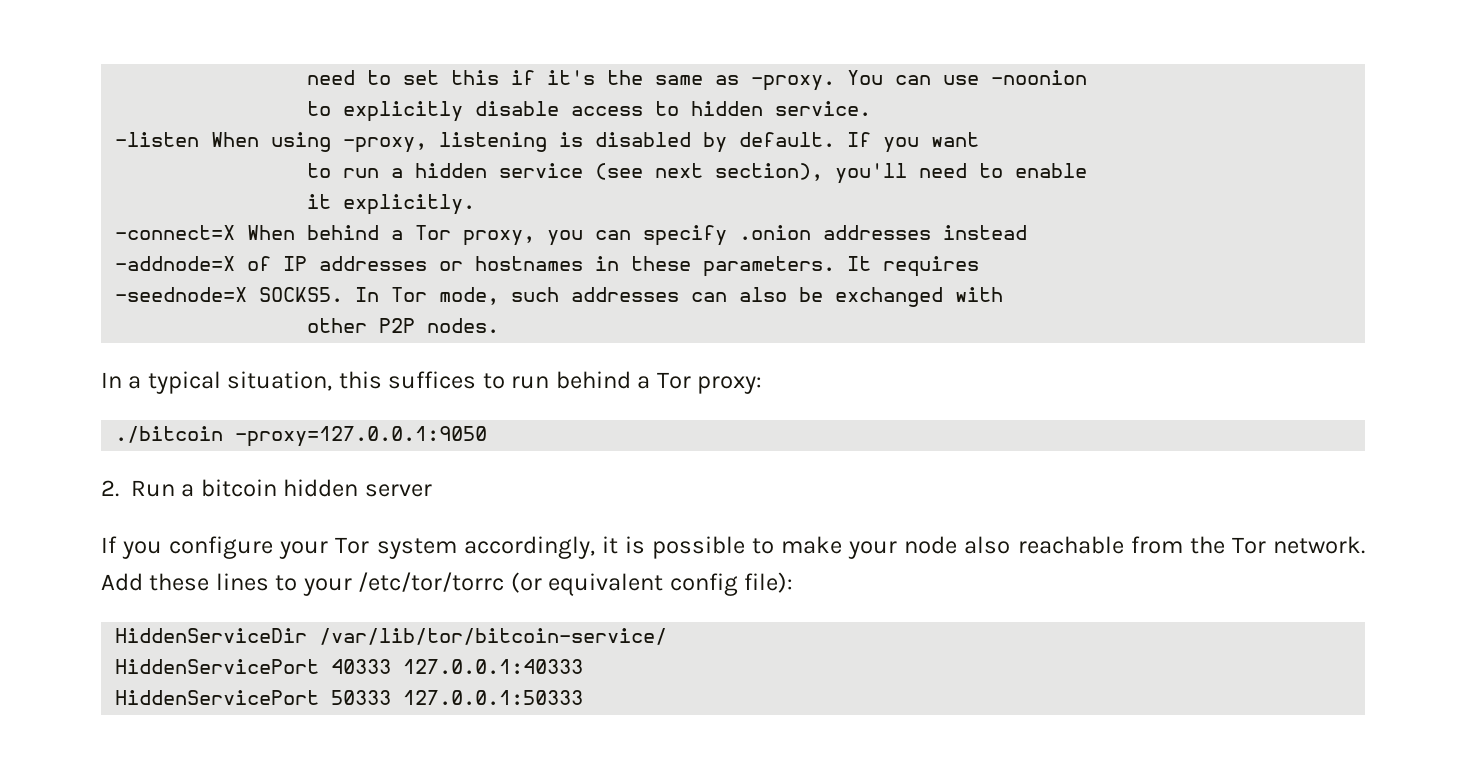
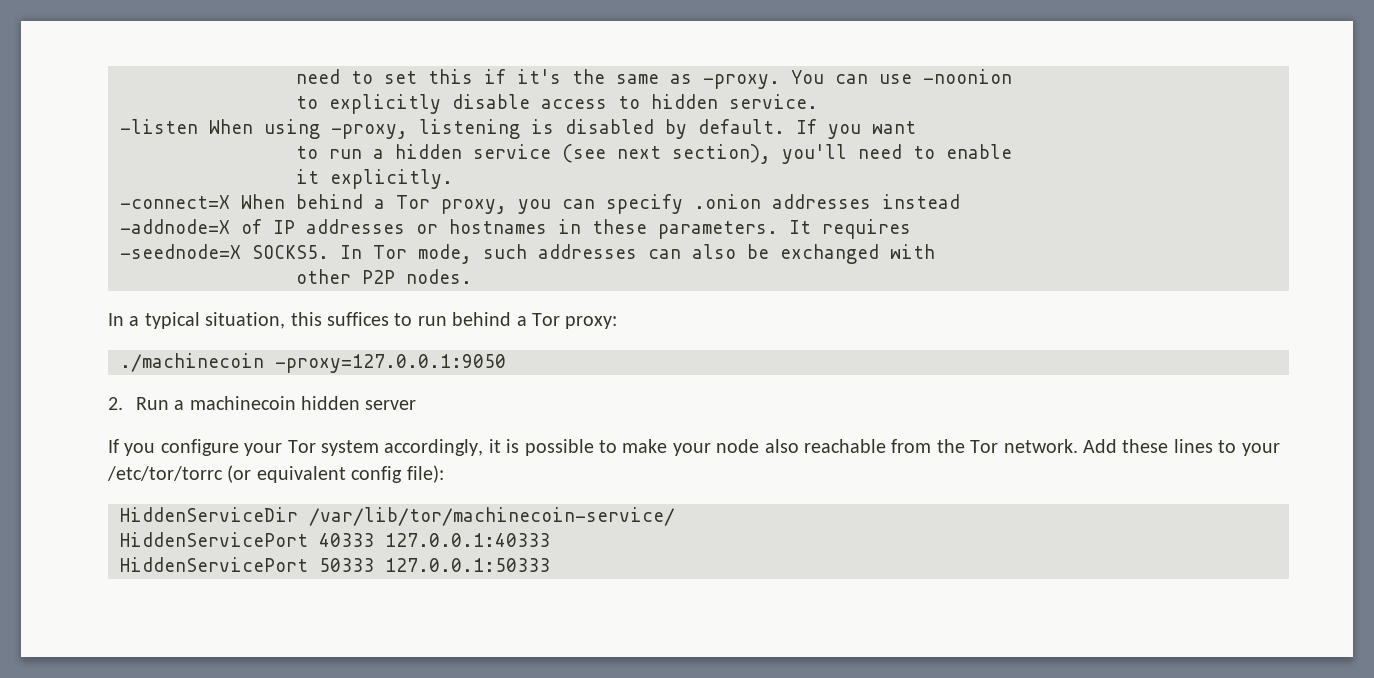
[115,426,224,443] ./bitcoin -> [120,353,264,372] ./machinecoin
[200,479,277,497] bitcoin -> [189,396,296,410] machinecoin
[319,628,668,645] /var/lib/tor/bitcoin-service/ -> [309,507,675,526] /var/lib/tor/machinecoin-service/

